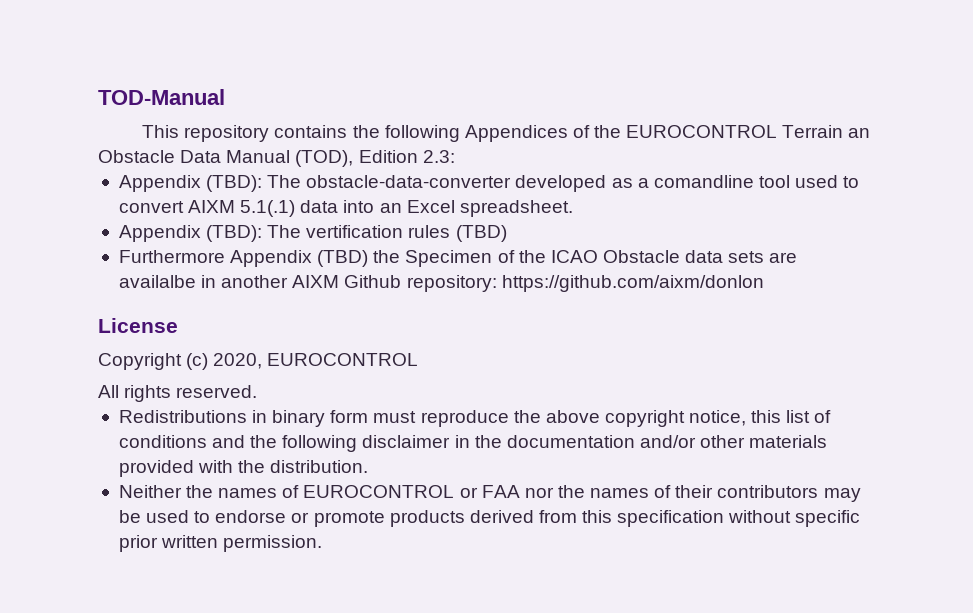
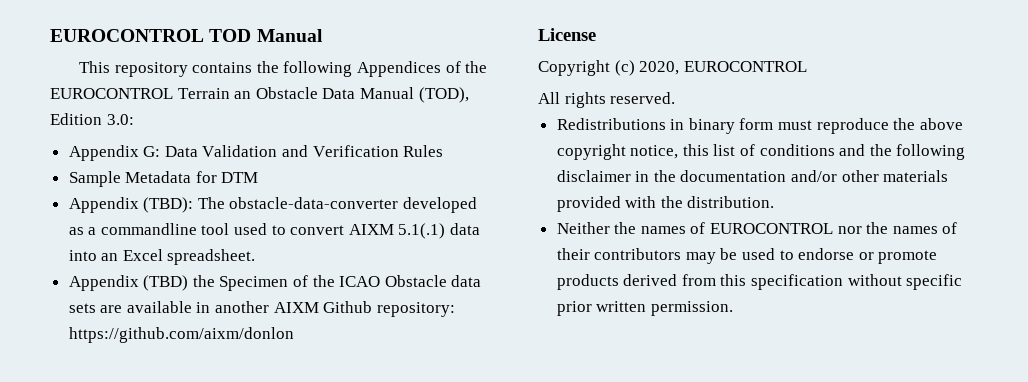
[98,89,225,105] TOD-Manual -> [50,29,323,42] EUROCONTROL TOD Manual
[422,150,455,163] 2.3: -> [106,114,134,125] [68,145,444,161] [68,171,259,187] 3.0: // Appendix G: Data Validation and Verification Rules // Sample Metadata for DTM
[653,175,754,188] comandline -> [100,223,197,235] commandline
[206,225,507,242] [118,250,313,267] (TBD): The vertification rules (TBD) // Furthermore Appendix -> (139, 283) none
[118,275,196,288] availalbe -> [126,301,192,313] available
[459,485,520,498] or FAA -> (834, 228) none

